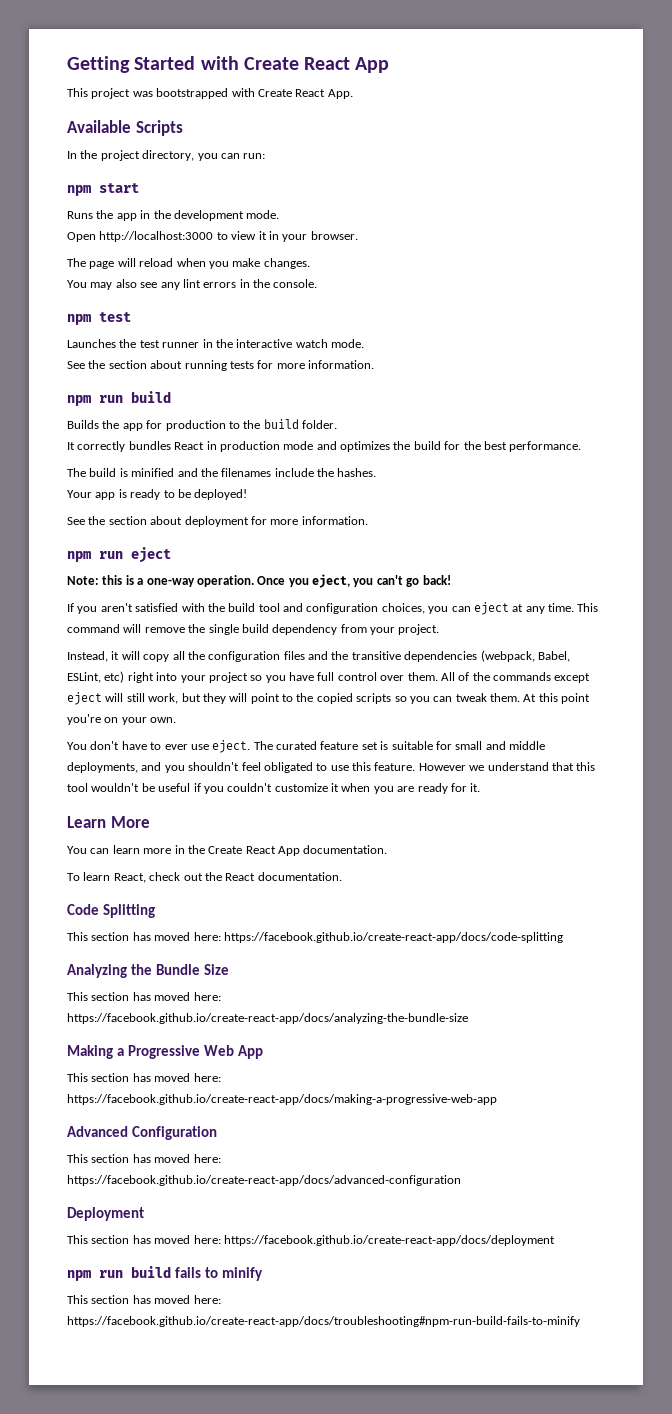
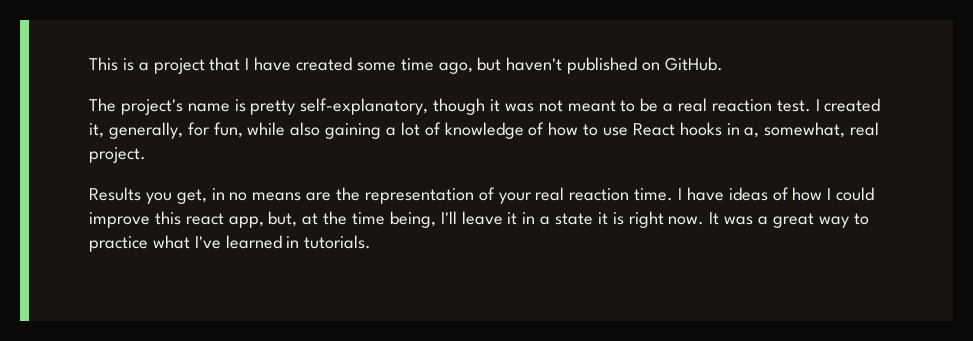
[67,56,390,73] [67,88,353,99] [67,120,183,136] [67,150,266,161] [67,183,139,196] [67,210,280,221] [67,231,358,242] [67,258,310,269] [67,279,318,290] [67,312,131,325] [67,339,364,348] [67,360,374,371] [67,391,171,406] [67,419,337,431] [67,441,582,452] [67,468,377,477] [67,489,248,500] [67,516,368,527] [67,547,171,563] [67,574,451,588] [67,602,599,615] [67,624,440,635] [67,650,570,662] [67,671,591,683] [67,692,591,705] [67,714,177,725] [67,740,545,753] [67,762,596,773] [67,783,481,794] [67,816,150,828] [67,845,388,856] [67,872,342,883] [67,904,155,918] [67,932,563,943] [67,964,229,978] [67,992,221,1001] [67,1013,468,1024] [67,1045,263,1059] [67,1073,221,1082] [67,1094,497,1105] [67,1126,217,1140] [67,1154,221,1163] [67,1175,461,1186] [67,1207,144,1221] [67,1235,555,1246] [67,1266,263,1281] [67,1295,221,1304] [67,1316,580,1327] Getting Started with Create React App // This project was bootstrapped with Create React App. // Available Scripts // In the project directory, you can run: // npm start // Runs the app in the development mode. // Open http://localhost:3000 to view it in your browser. // The page will reload when you make changes. // You may also see any lint errors in the console. // npm test // Launches the test runner in the interactive watch mode. // See the section about running tests for more information. // npm run build // Builds the app for production to the build folder. // It correctly bundles React in production mode and optimizes the build for the best performance. // The build is minified and the filenames include the hashes. // Your app is ready to be deployed! // See the section about deployment for more information. // npm run eject // Note: this is a one-way operation. Once you eject, you can't go back! // If you aren't satisfied with the build tool and configuration choices, you can eject at any time. This command will remove the single build dependency from your project. // Instead, it will copy all the configuration files and the transitive dependencies (webpack, Babel, ESLint, etc) right into your project so you have full control over them. All of the commands except eject will still work, but they will point to the copied scripts so you can tweak them. At this point you're on your own. // You don't have to ever use eject. The curated feature set is suitable for small and middle deployments, and you shouldn't feel obligated to use this feature. However we understand that this tool wouldn't be useful if you couldn't customize it when you are ready for it. // Learn More // You can learn more in the Create React App documentation. // To learn React, check out the React documentation. // Code Splitting // This section has moved here: https://facebook.github.io/create-react-app/docs/code-splitting // Analyzing the Bundle Size // This section has moved here: https://facebook.github.io/create-react-app/docs/analyzing-the-bundle-size // Making a Progressive Web App // This section has moved here: https://facebook.github.io/create-react-app/docs/making-a-progressive-web-app // Advanced Configuration // This section has moved here: https://facebook.github.io/create-react-app/docs/advanced-configuration // Deployment // This section has moved here: https://facebook.github.io/create-react-app/docs/deployment // npm run build fails to minify // This section has moved here: https://facebook.github.io/create-react-app/docs/troubleshooting#npm-run-build-fails-to-minify -> [89,57,723,74] [89,98,881,115] [89,122,880,139] [89,147,146,163] [89,187,875,204] [89,211,869,228] [89,235,372,252] This is a project that I have created some time ago, but haven't published on GitHub. // The project's name is pretty self-explanatory, though it was not meant to be a real reaction test. I created it, generally, for fun, while also gaining a lot of knowledge of how to use React hooks in a, somewhat, real project. // Results you get, in no means are the representation of your real reaction time. I have ideas of how I could improve this react app, but, at the time being, I'll leave it in a state it is right now. It was a great way to practice what I've learned in tutorials.

